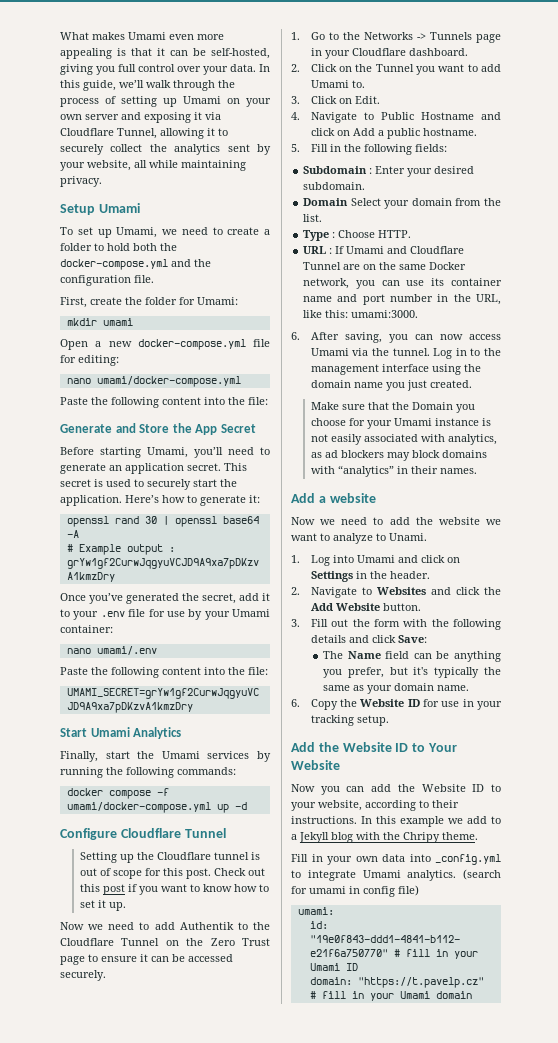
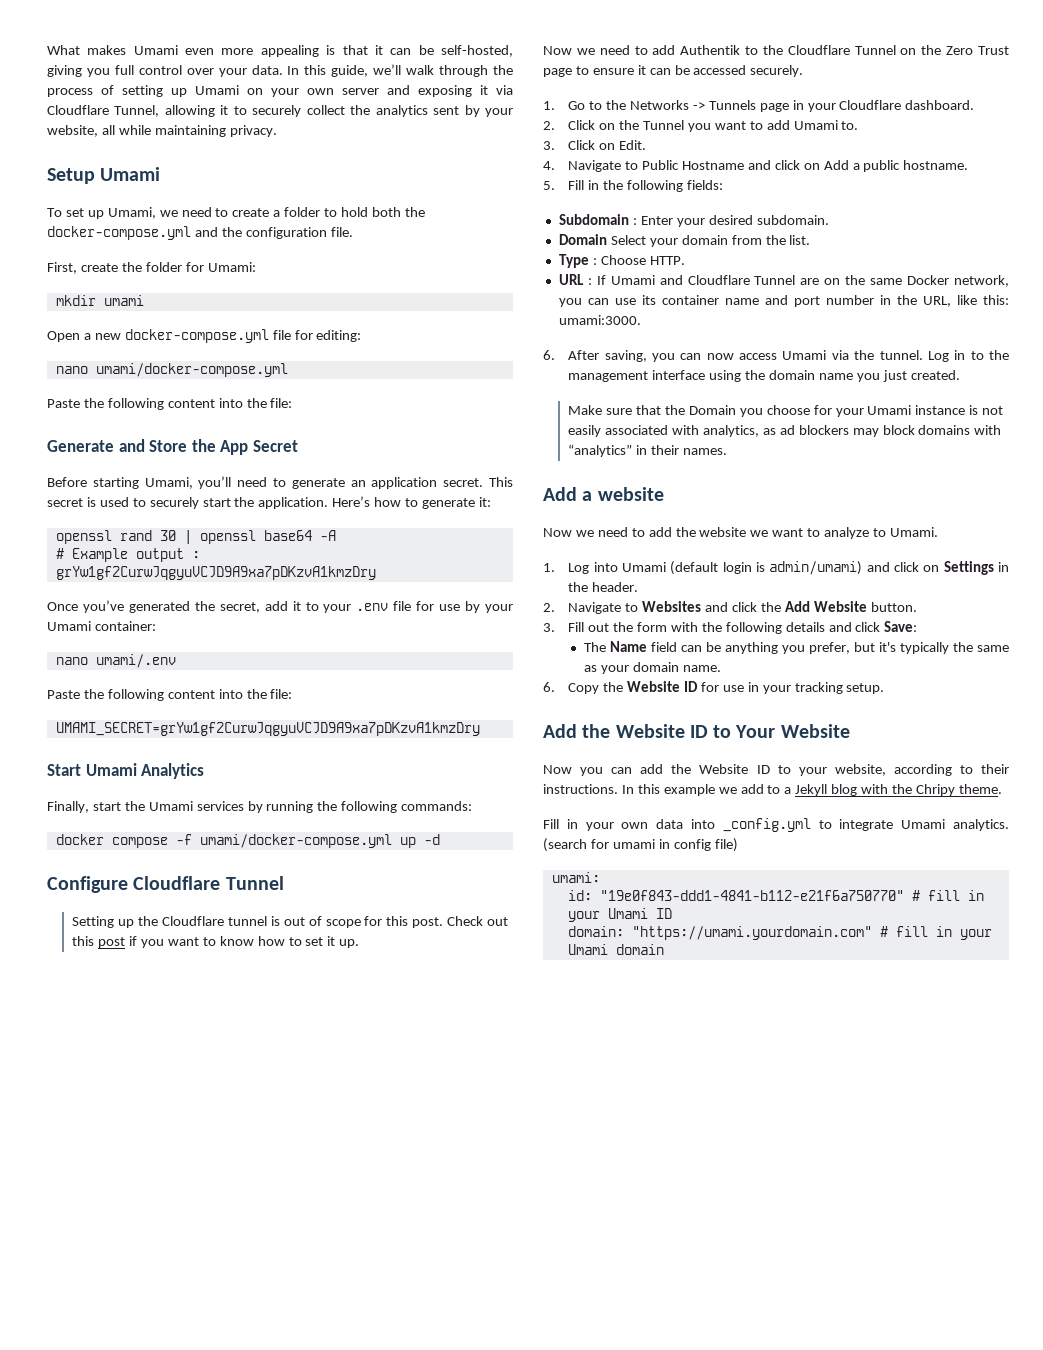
[389,533,427,541] Unami. -> [889,527,938,537] Umami.
(395, 559) none -> [670,561,863,575] (default login is admin/umami)
[357,977,484,988] "https://t.pavelp.cz" -> [631,926,872,940] "https://umami.yourdomain.com"

